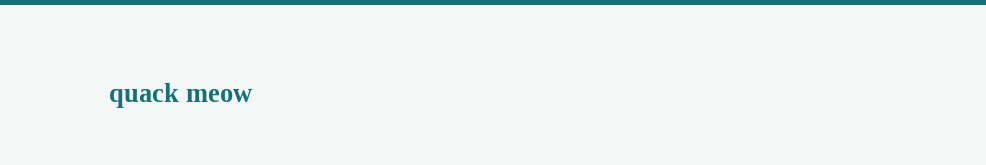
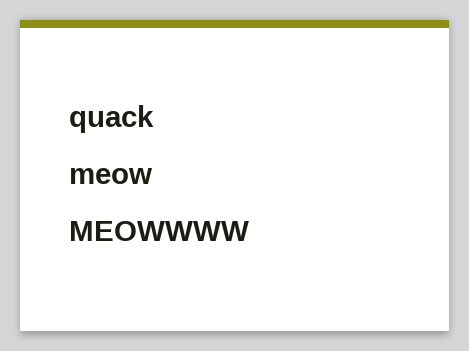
(179, 95) none -> (154, 119) //
(253, 95) none -> [69,221,249,241] // MEOWWWW

